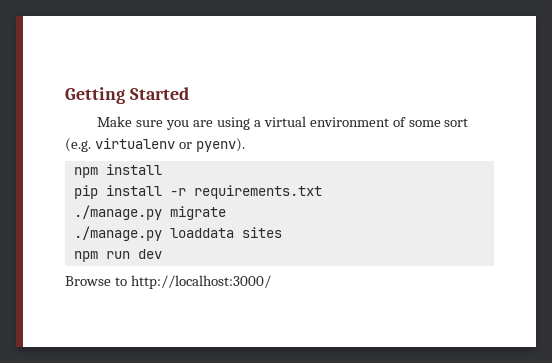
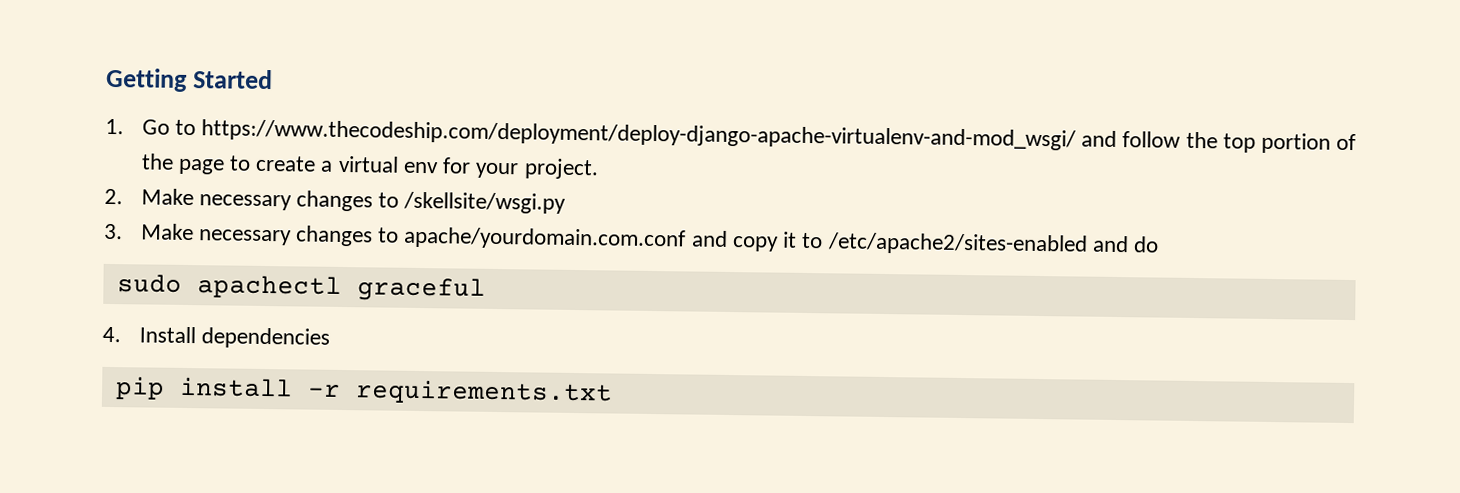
[97,116,469,130] [65,138,245,152] [73,164,162,178] [73,185,322,199] [73,205,226,220] [73,226,282,241] [73,249,162,262] [65,275,271,289] Make sure you are using a virtual environment of some sort (e.g. virtualenv or pyenv). // npm install // pip install -r requirements.txt // ./manage.py migrate // ./manage.py loaddata sites // npm run dev // Browse to http://localhost:3000/ -> [105,118,1357,154] [140,153,599,180] [104,188,567,214] [104,223,1159,256] [116,274,486,302] [102,326,330,349] [114,376,613,406] 1. Go to https://www.thecodeship.com/deployment/deploy-django-apache-virtualenv-and-mod_wsgi/ and follow the top portion of the page to create a virtual env for your project. // 2. Make necessary changes to /skellsite/wsgi.py // 3. Make necessary changes to apache/yourdomain.com.conf and copy it to /etc/apache2/sites-enabled and do // sudo apachectl graceful // 4. Install dependencies // pip install -r requirements.txt

